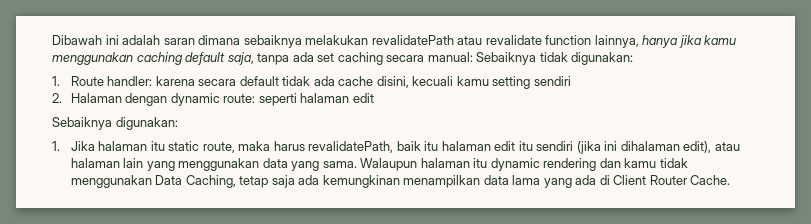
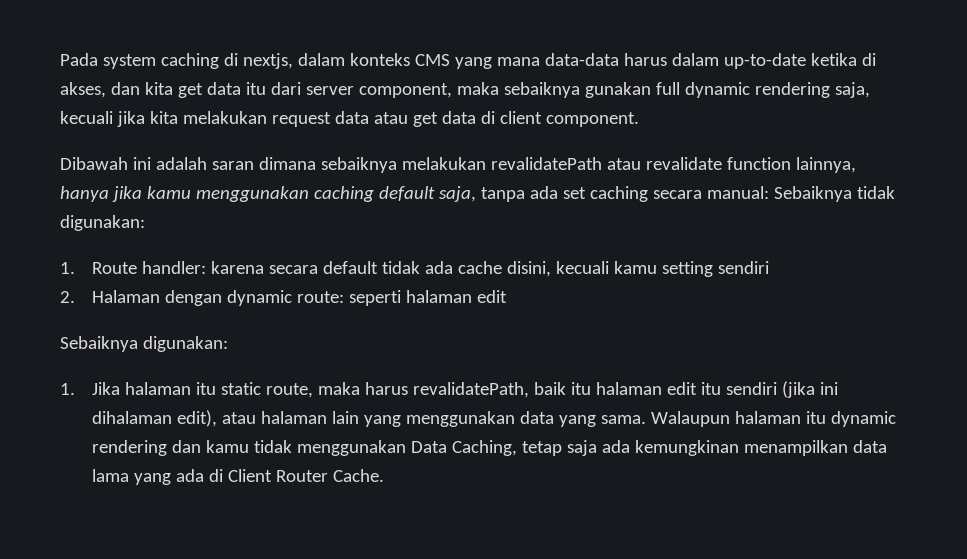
(52, 40) none -> [60,53,876,69] [60,82,870,98] [60,111,639,127] Pada system caching di nextjs, dalam konteks CMS yang mana data-data harus dalam up-to-date ketika di akses, dan kita get data itu dari server component, maka sebaiknya gunakan full dynamic rendering saja, kecuali jika kita melakukan request data atau get data di client component. //

